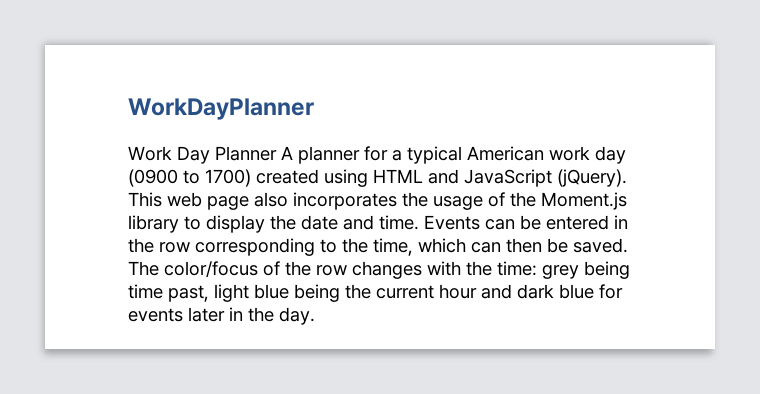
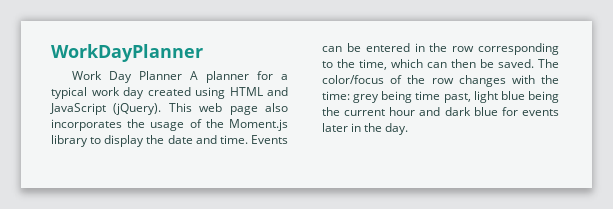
[467,146,544,161] American -> (87, 93) none
[128,169,251,187] (0900 to 1700) -> (144, 93) none

